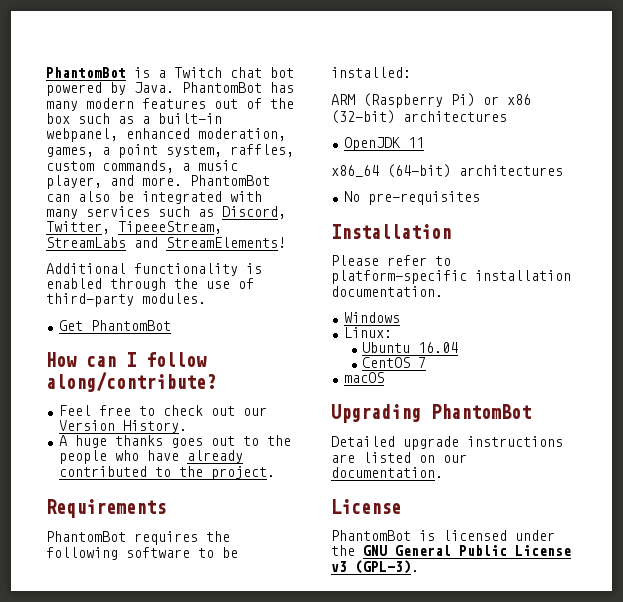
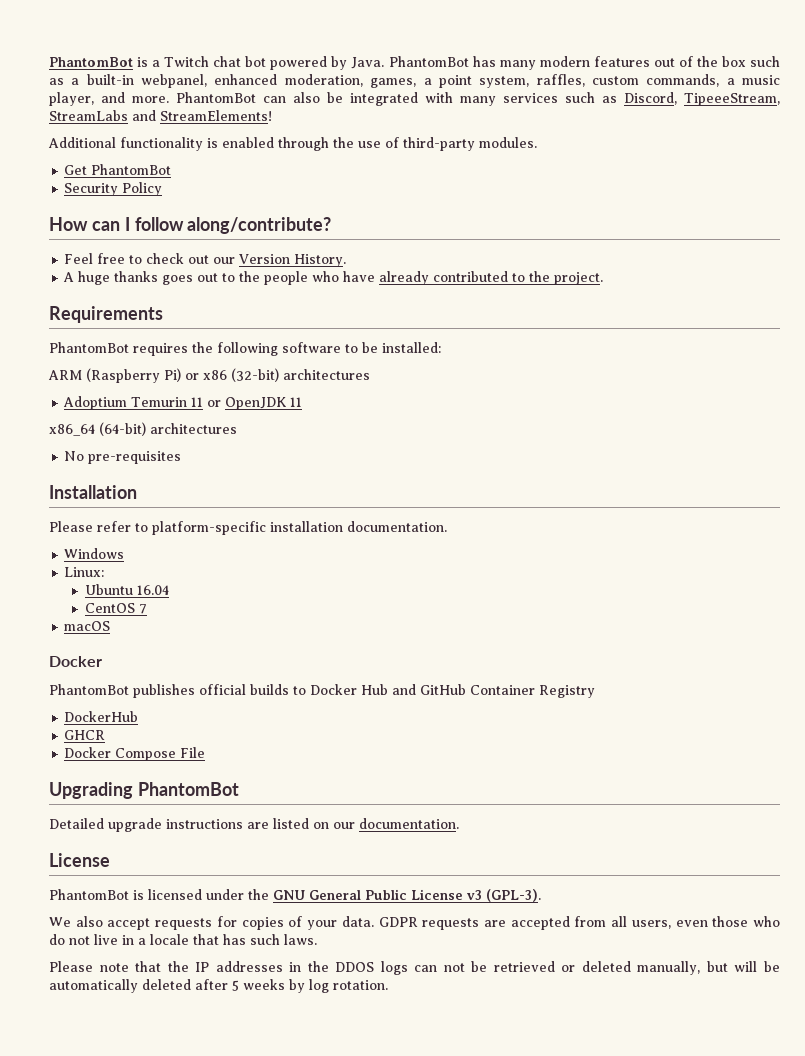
[46,221,110,234] Twitter, -> (677, 98) none
(171, 325) none -> [64,182,163,196] // Security Policy
(507, 116) none -> [63,396,222,410] Adoptium Temurin 11 or
(384, 377) none -> [49,656,102,667] [49,684,595,698] [64,711,139,722] [64,730,106,740] [64,747,206,761] // Docker // PhantomBot publishes official builds to Docker Hub and GitHub Container Registry // DockerHub // GHCR // Docker Compose File
(419, 567) none -> [49,916,780,930] [49,934,317,945] [49,961,780,975] [49,979,388,993] // We also accept requests for copies of your data. GDPR requests are accepted from all users, even those who do not live in a locale that has such laws. // Please note that the IP addresses in the DDOS logs can not be retrieved or deleted manually, but will be automatically deleted after 5 weeks by log rotation.

